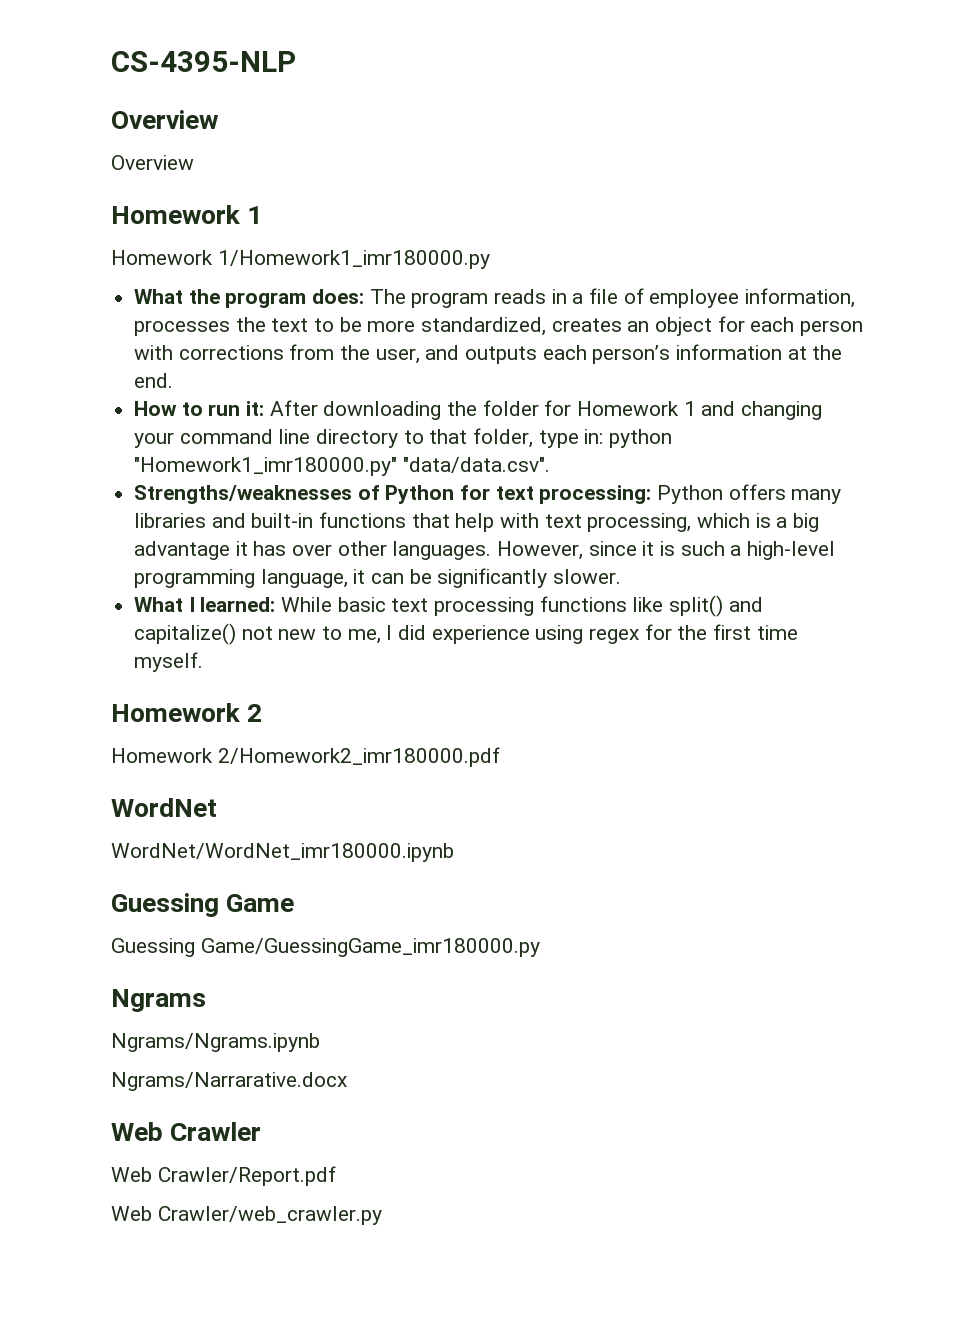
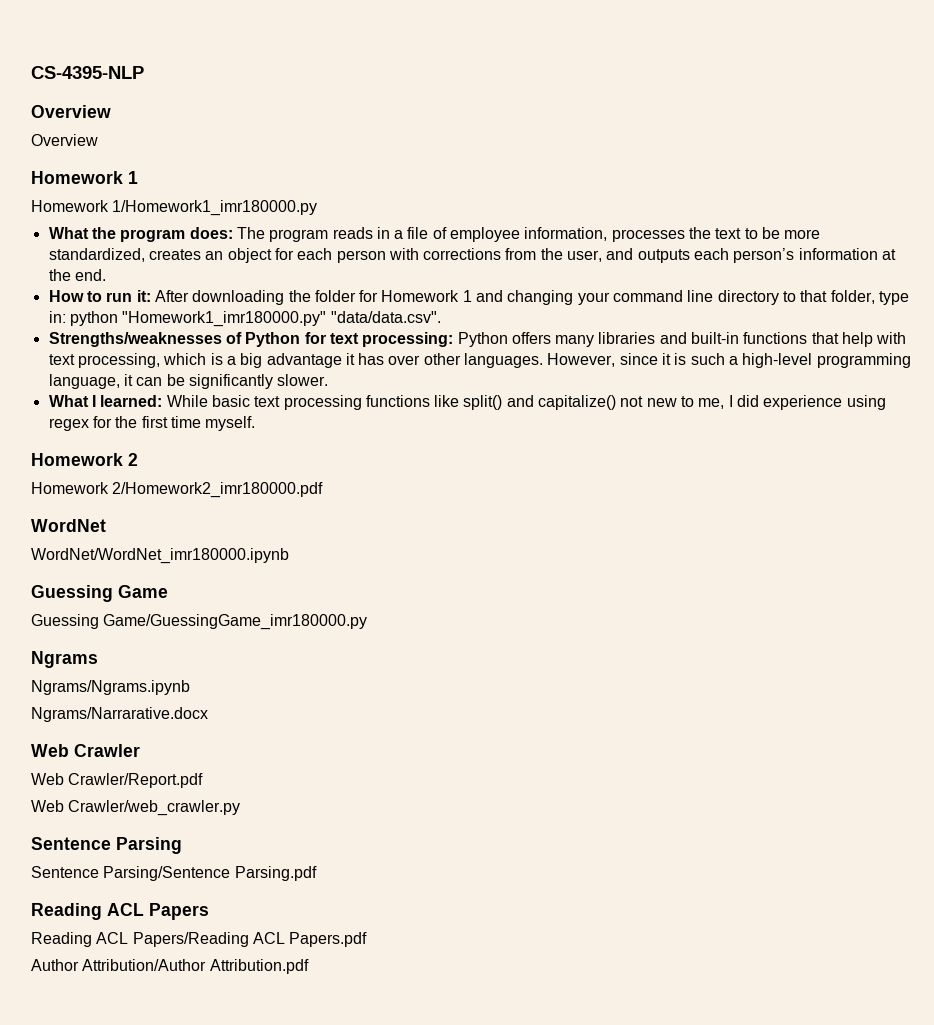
(382, 1215) none -> [31,837,182,854] [31,866,317,881] [31,903,209,920] [31,932,368,947] [31,959,309,974] // Sentence Parsing // Sentence Parsing/Sentence Parsing.pdf // Reading ACL Papers // Reading ACL Papers/Reading ACL Papers.pdf // Author Attribution/Author Attribution.pdf

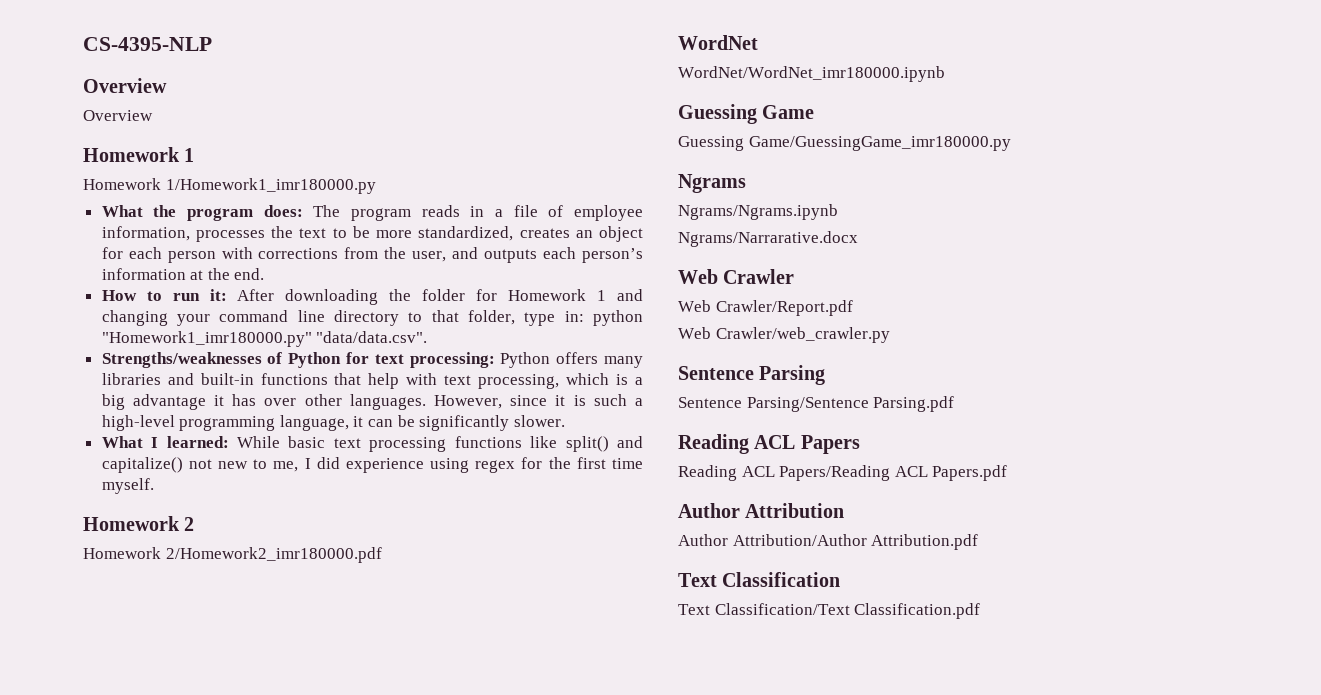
(368, 939) none -> [678,503,845,518] // Author Attribution
(309, 966) none -> [678,572,841,587] [678,603,981,619] // Text Classification // Text Classification/Text Classification.pdf

